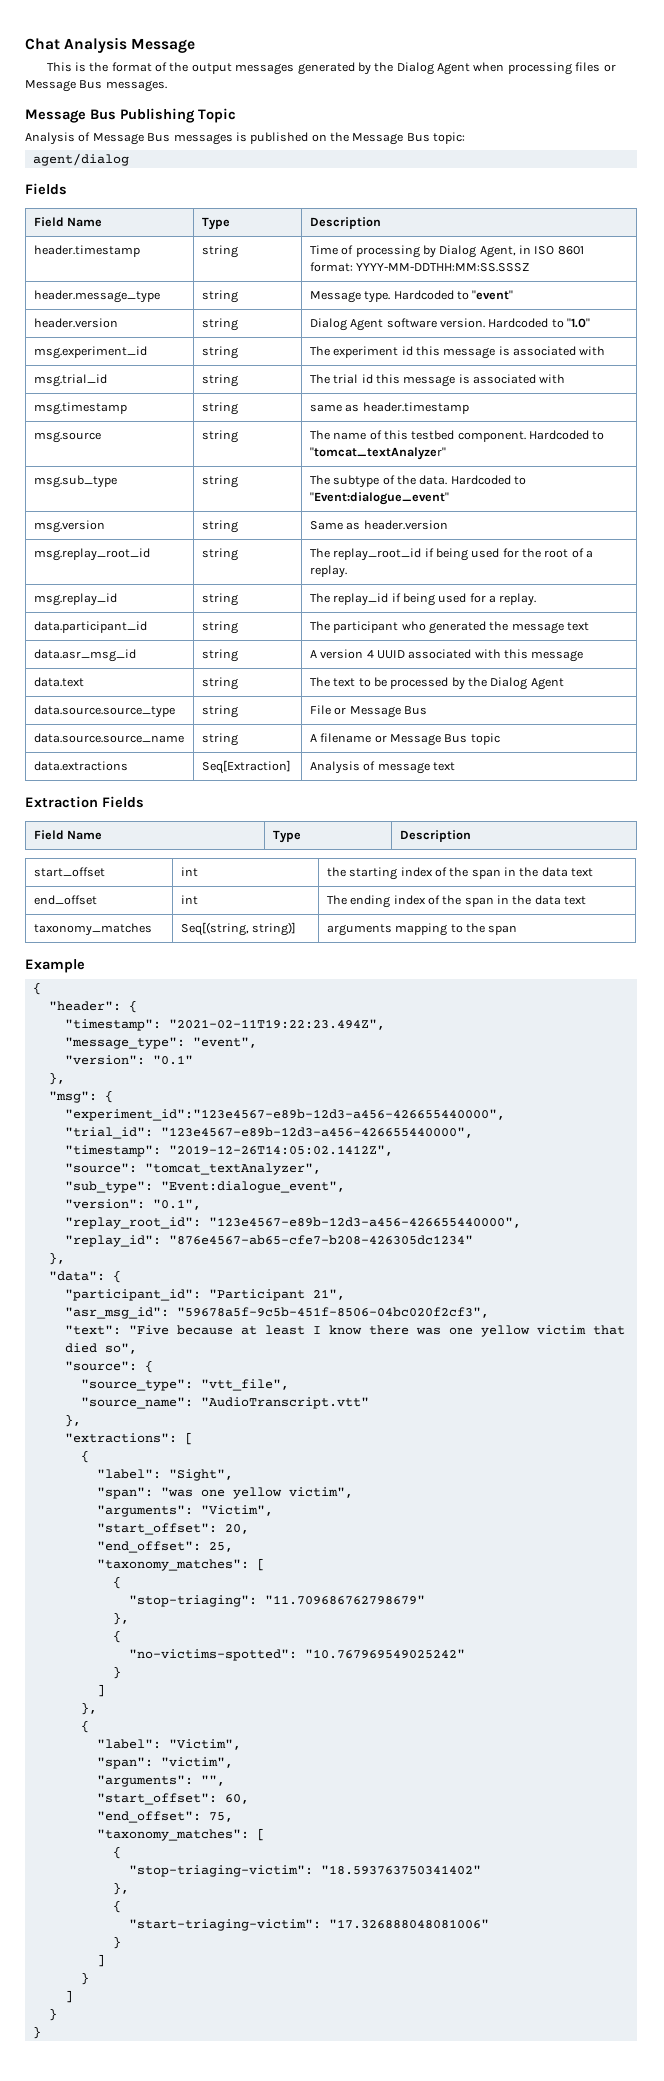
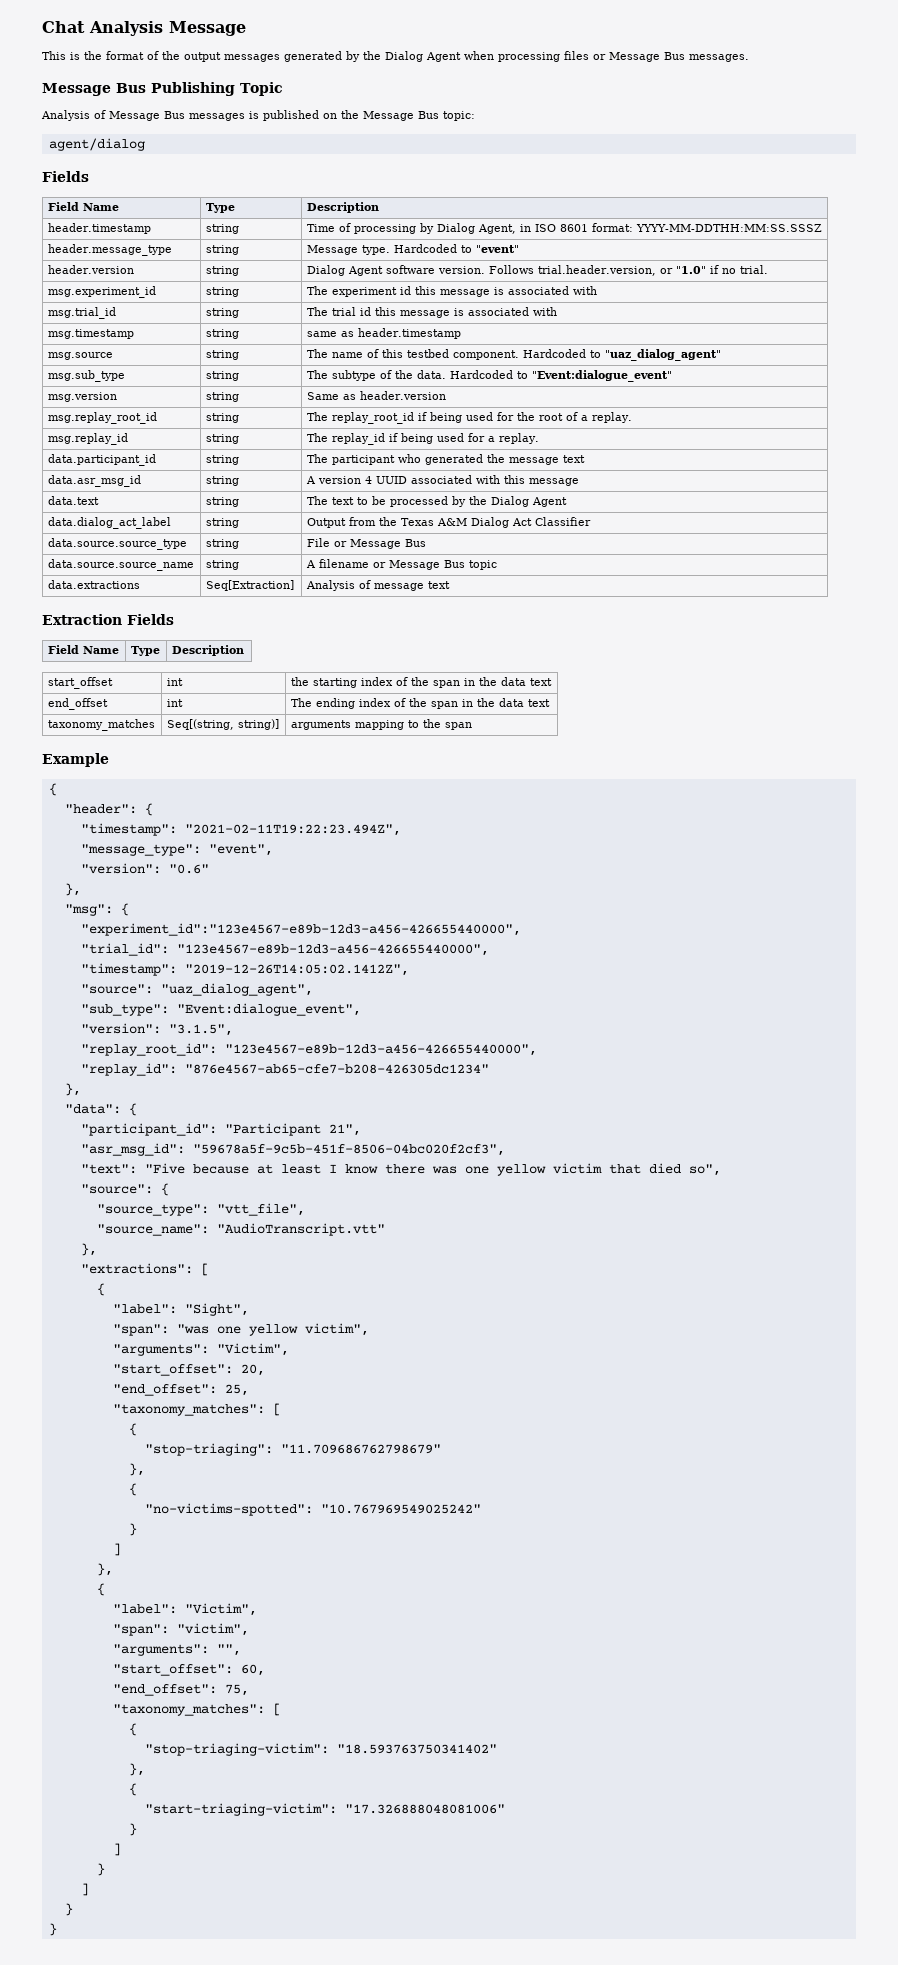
[488,318,591,328] Hardcoded to "1.0" -> [488,265,768,276] Follows trial.header.version, or "1.0" if no trial.
[309,447,446,460] "tomcat_textAnalyzer" -> [604,349,721,361] "uaz_dialog_agent"
(564, 684) none -> [47,517,171,529] [205,518,239,528] [306,517,591,528] // data.dialog_act_label | string | Output from the Texas A&M Dialog Act Classifier
[152,1055,193,1065] "0.1" -> [168,864,209,874] "0.6"
[144,1163,321,1175] "tomcat_textAnalyzer", -> [160,983,313,996] "uaz_dialog_agent",
[152,1199,201,1210] "0.1", -> [168,1024,233,1036] "3.1.5",

